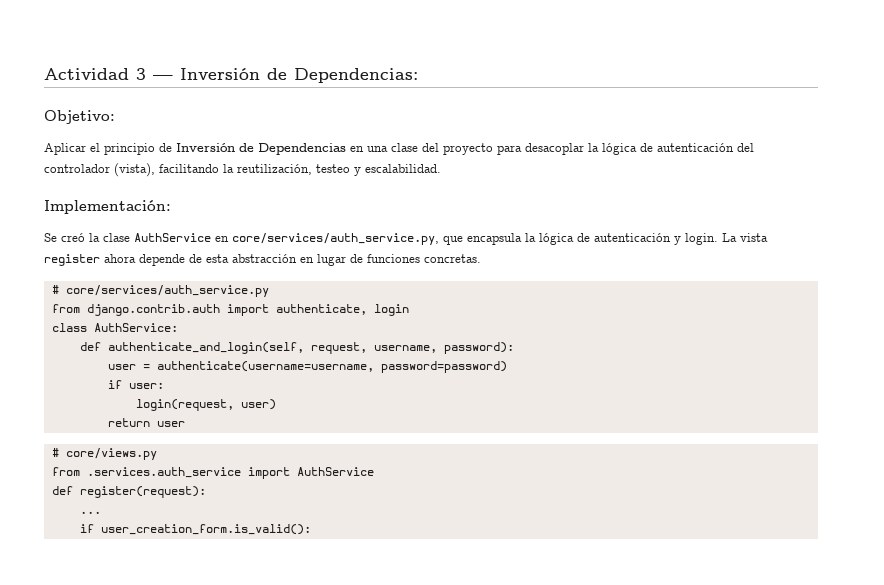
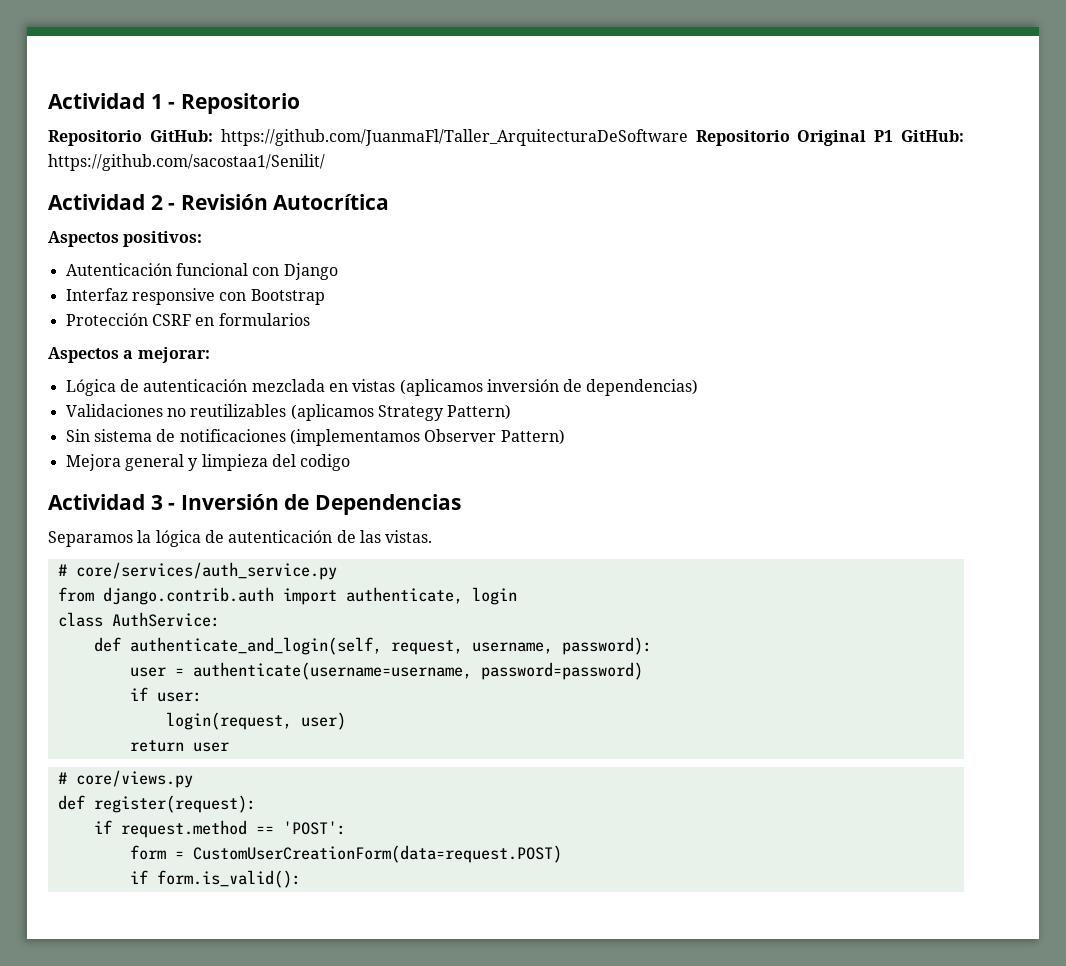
[44,68,418,83] [44,110,115,124] [44,143,754,155] [44,163,441,177] [44,200,171,214] [44,233,768,245] [44,254,481,266] Actividad 3 — Inversión de Dependencias: // Objetivo: // Aplicar el principio de Inversión de Dependencias en una clase del proyecto para desacoplar la lógica de autenticación del controlador (vista), facilitando la reutilización, testeo y escalabilidad. // Implementación: // Se creó la clase AuthService en core/services/auth_service.py, que encapsula la lógica de autenticación y login. La vista register ahora depende de esta abstracción en lugar de funciones concretas. -> [48,93,300,114] [48,129,965,146] [48,154,325,171] [48,194,390,210] [48,231,203,247] [65,263,338,280] [65,288,325,305] [65,313,310,326] [48,347,210,363] [65,379,699,396] [65,404,512,421] [65,429,565,446] [65,454,351,471] [48,494,461,515] [48,530,433,547] Actividad 1 - Repositorio // Repositorio GitHub: https://github.com/JuanmaFl/Taller_ArquitecturaDeSoftware Repositorio Original P1 GitHub: https://github.com/sacostaa1/Senilit/ // Actividad 2 - Revisión Autocrítica // Aspectos positivos: // Autenticación funcional con Django // Interfaz responsive con Bootstrap // Protección CSRF en formularios // Aspectos a mejorar: // Lógica de autenticación mezclada en vistas (aplicamos inversión de dependencias) // Validaciones no reutilizables (aplicamos Strategy Pattern) // Sin sistema de notificaciones (implementamos Observer Pattern) // Mejora general y limpieza del codigo // Actividad 3 - Inversión de Dependencias // Separamos la lógica de autenticación de las vistas.
[51,467,374,479] [51,486,206,498] [79,511,101,514] [79,524,311,535] from .services.auth_service import AuthService // def register(request): // ... // if user_creation_form.is_valid(): -> [57,795,256,813] [93,820,346,838] [129,845,562,863] [129,870,301,888] def register(request): // if request.method == 'POST': // form = CustomUserCreationForm(data=request.POST) // if form.is_valid():

